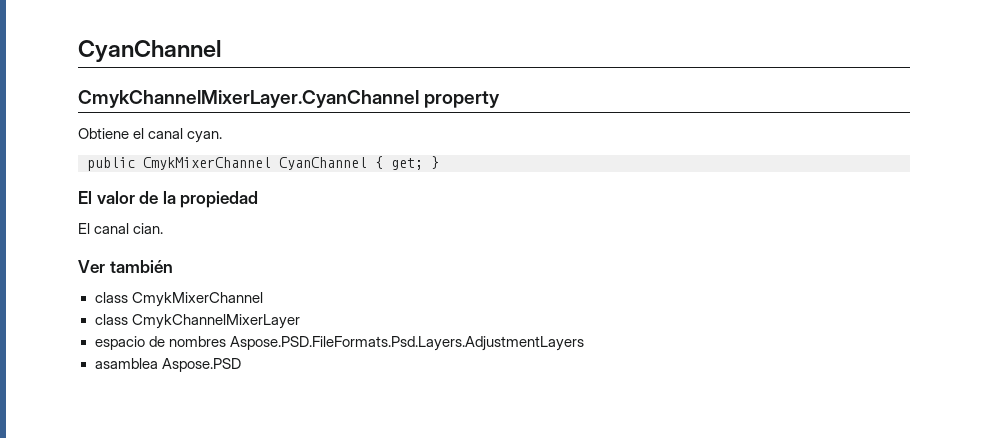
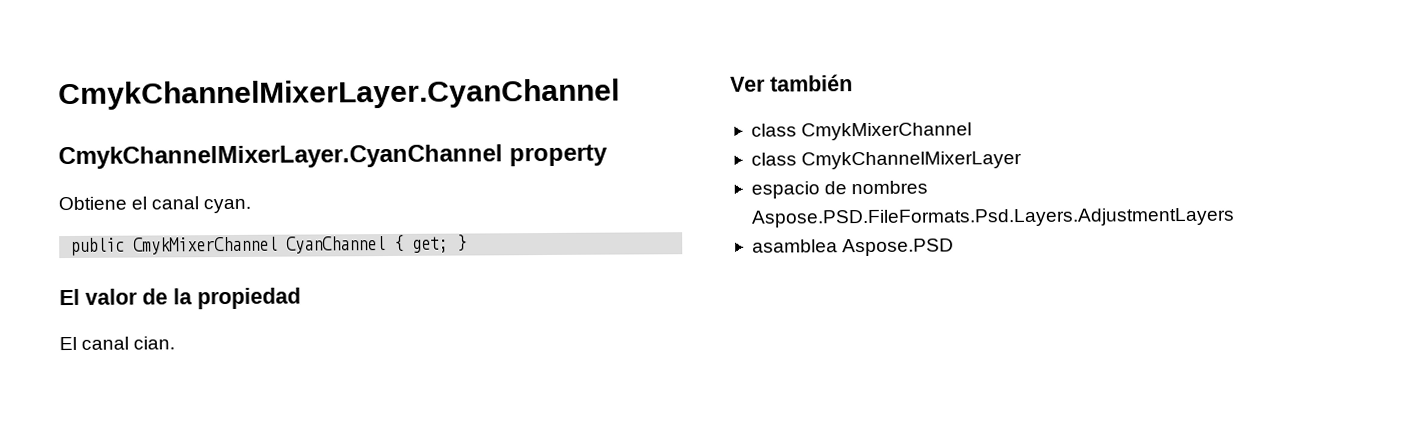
[78,40,221,62] CyanChannel -> [58,78,620,111] CmykChannelMixerLayer.CyanChannel

